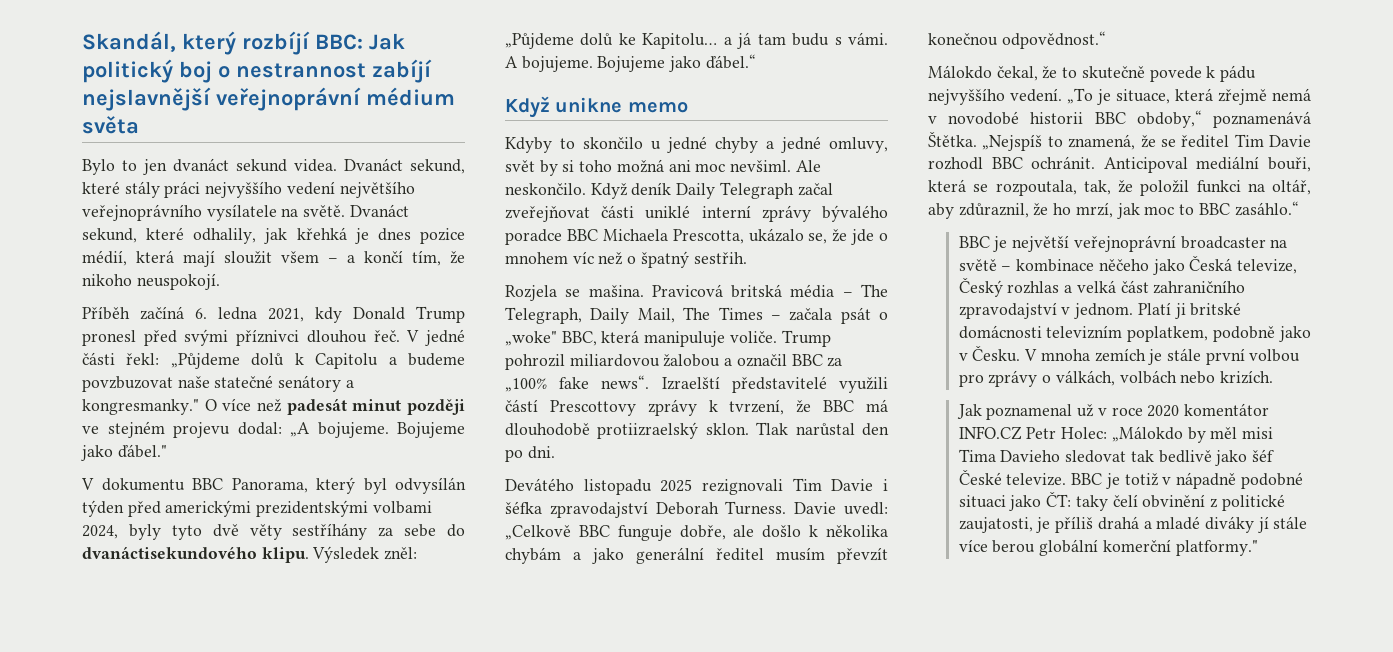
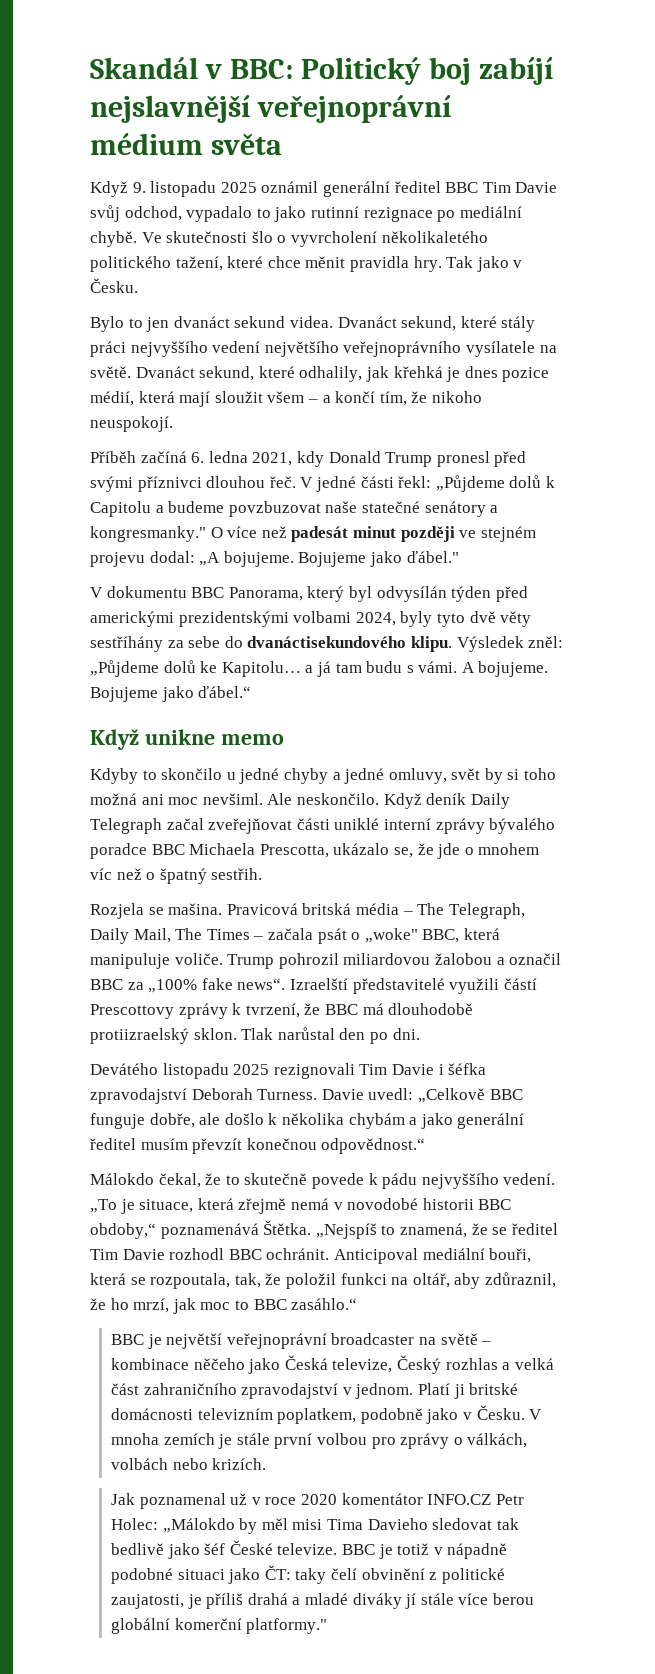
[82,31,405,55] [82,59,366,83] Skandál, který rozbíjí BBC: Jak politický boj o nestrannost -> [90,57,471,85] Skandál v BBC: Politický boj
(139, 125) none -> [90,181,558,197] [90,205,522,222] [90,231,488,247] [90,256,523,272] [90,278,138,293] // Když 9. listopadu 2025 oznámil generální ředitel BBC Tim Davie svůj odchod, vypadalo to jako rutinní rezignace po mediální chybě. Ve skutečnosti šlo o vyvrcholení několikaletého politického tažení, které chce měnit pravidla hry. Tak jako v Česku.

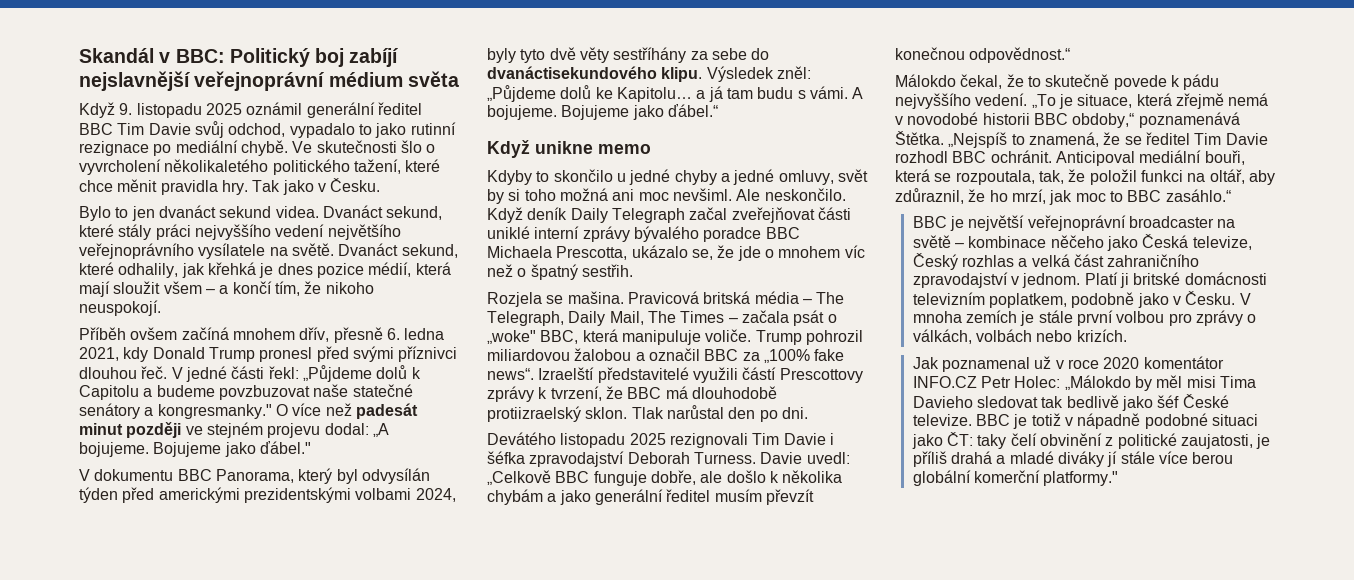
[140,451,187,463] začíná -> [130,327,383,343] ovšem začíná mnohem dřív, přesně

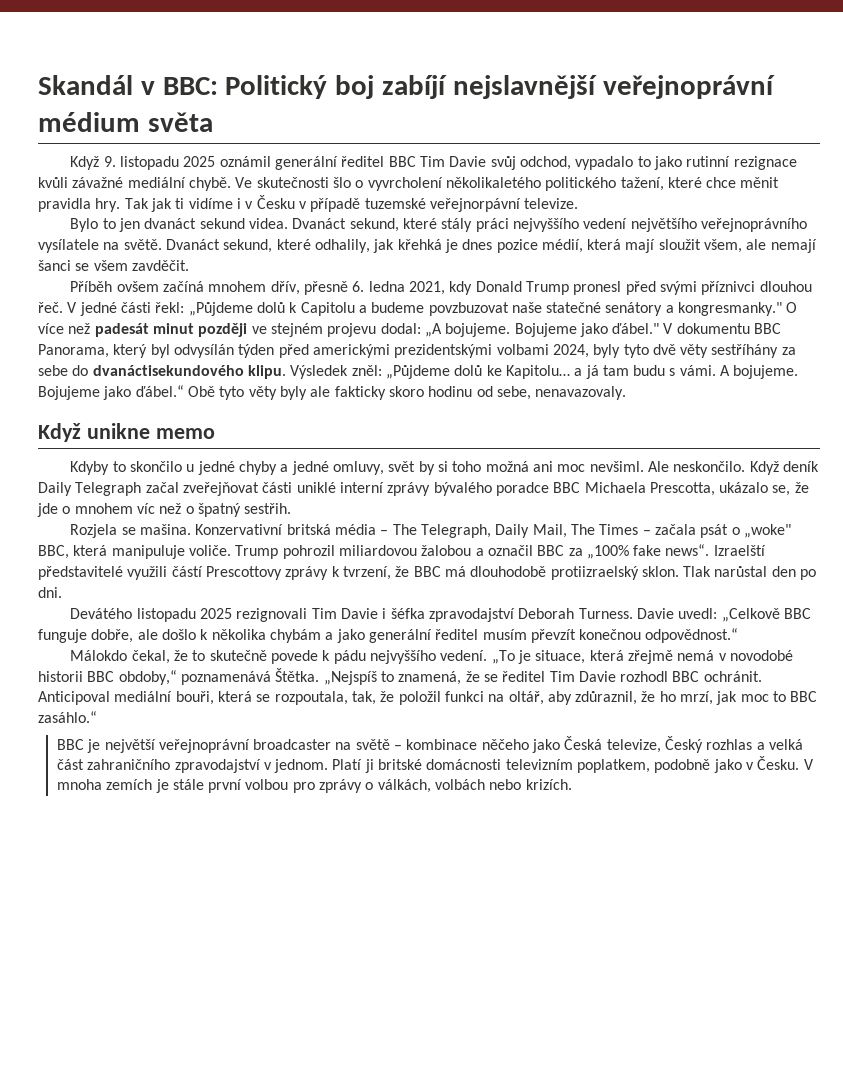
[153,144,172,156] po -> [38,177,124,188] kvůli závažné
[282,178,381,195] jako v Česku. -> [150,195,579,212] jak ti vidíme i v Česku v případě tuzemské veřejnorpávní televize.
[163,281,374,296] [79,300,161,316] všem – a končí tím, že nikoho neuspokojí. -> [704,239,817,253] [38,260,189,271] všem, ale nemají šanci se všem zavděčit.
(311, 447) // -> (660, 328) none
(718, 110) none -> [187,386,627,400] Obě tyto věty byly ale fakticky skoro hodinu od sebe, nenavazovaly.
[627,291,699,304] Pravicová -> [195,524,284,535] Konzervativní
[912,356,1224,372] [912,375,1256,391] [912,394,1229,411] [912,413,1258,429] [911,432,1271,449] [912,451,1234,467] [912,470,1119,486] // Jak poznamenal už v roce 2020 komentátor INFO.CZ Petr Holec: „Málokdo by měl misi Tima Davieho sledovat tak bedlivě jako šéf České televize. BBC je totiž v nápadně podobné situaci jako ČT: taky čelí obvinění z politické zaujatosti, je příliš drahá a mladé diváky jí stále více berou globální komerční platformy." -> (572, 784) none

